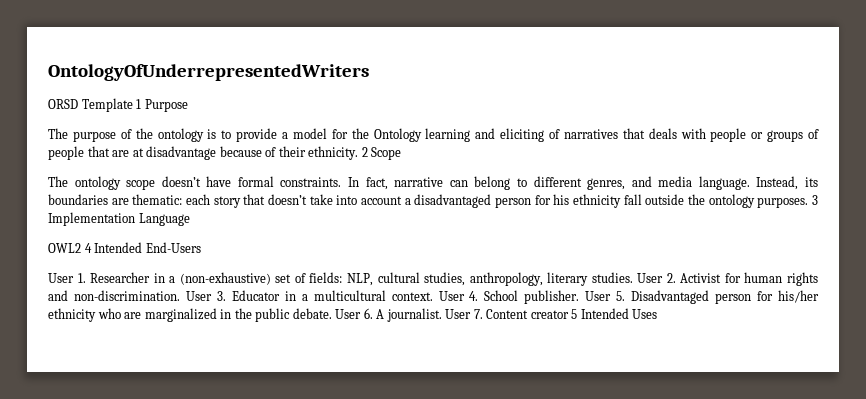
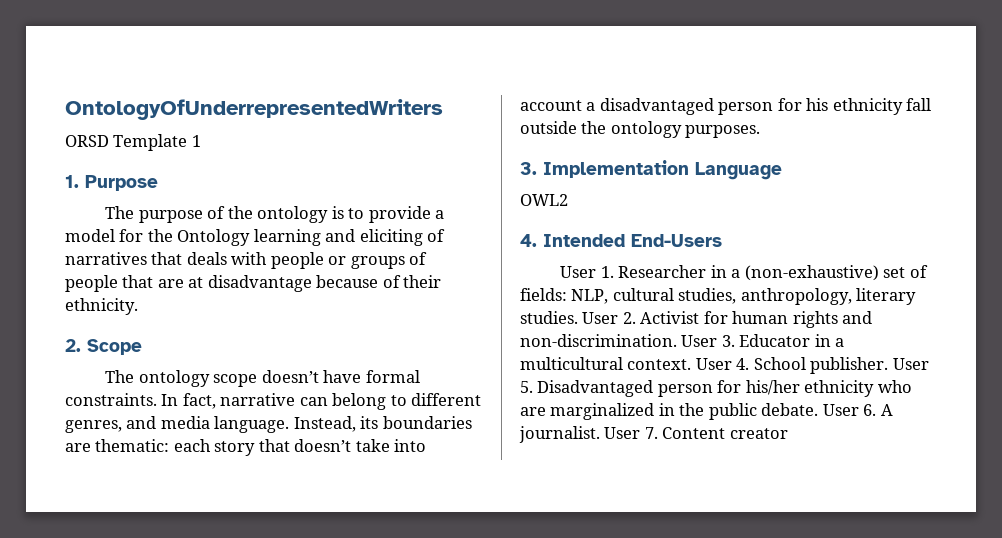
(142, 104) none -> [65,175,79,188] // 1.
[361,147,368,157] 2 -> [65,339,81,352] // 2.
[811,195,818,205] 3 -> [520,162,537,175] // 3.
[84,243,92,253] 4 -> [520,234,537,247] // 4.
[571,308,658,319] 5 Intended Uses -> (788, 433) none

